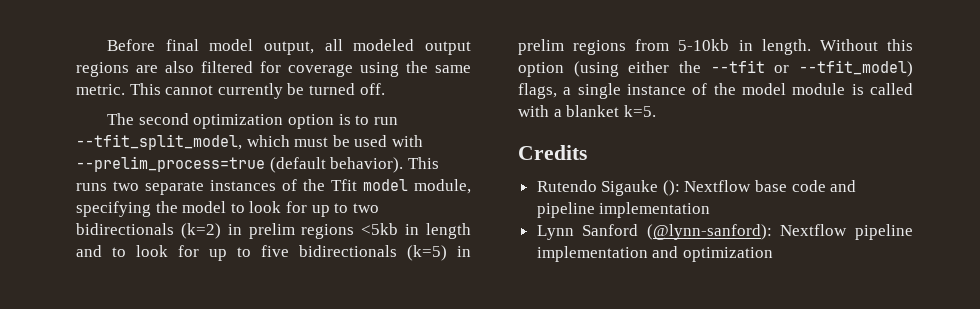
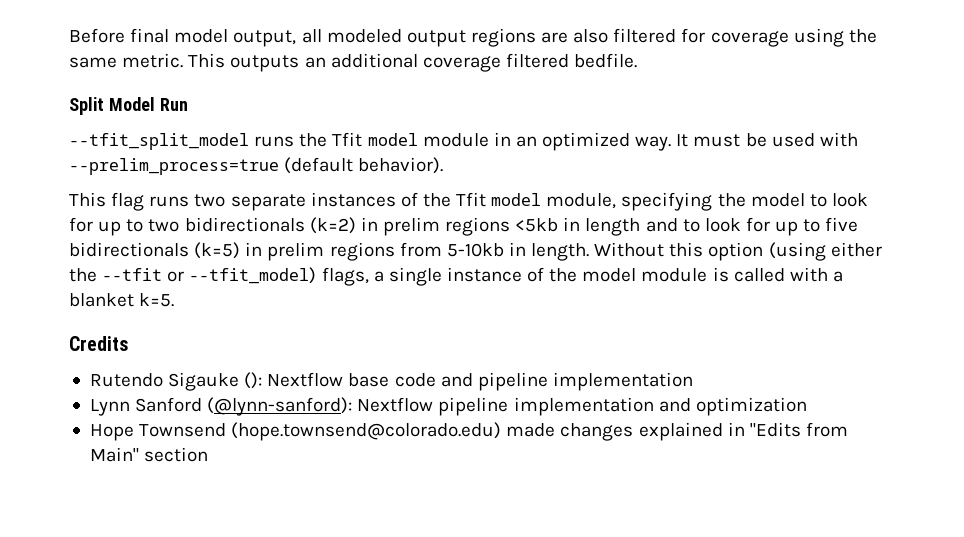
[165,83,385,99] [107,113,398,129] [76,134,290,150] cannot currently be turned off. // The second optimization option is to run --tfit_split_model, which -> [230,53,638,72] [69,97,188,115] [69,132,689,151] outputs an additional coverage filtered bedfile. // Split Model Run // --tfit_split_model runs the Tfit model module in an optimized way. It
[407,157,439,169] This -> [69,192,145,211] // This flag
(773, 254) none -> [89,422,848,441] [89,447,209,462] // Hope Townsend (hope.townsend@colorado.edu) made changes explained in "Edits from Main" section

